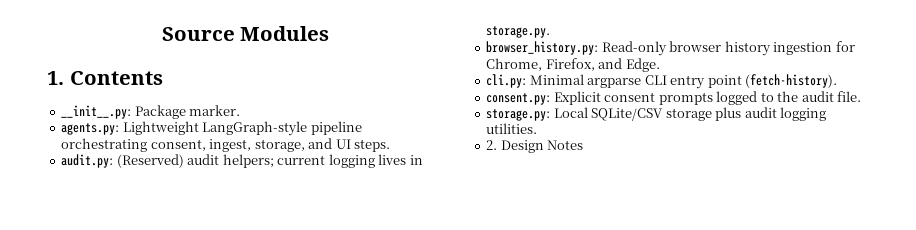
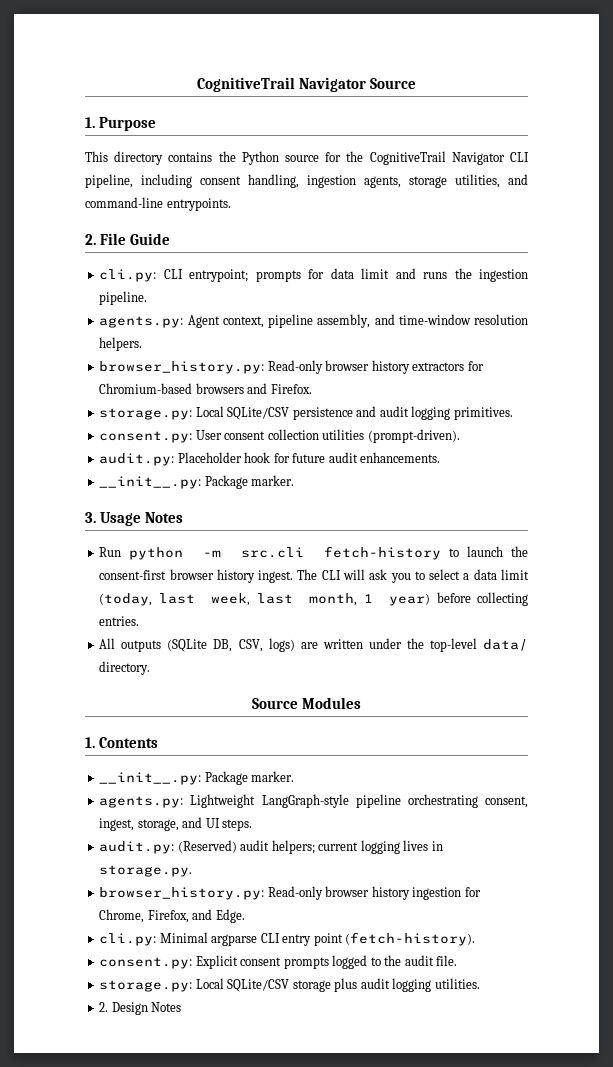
(161, 34) none -> [196,77,417,92] [85,117,157,131] [85,151,529,165] [85,174,528,188] [85,197,231,211] [85,233,171,245] [99,268,528,282] [99,291,148,305] [99,314,528,328] [99,337,143,351] [99,360,484,374] [99,383,312,394] [99,406,513,420] [99,429,460,443] [99,452,441,466] [99,475,295,489] [85,512,184,526] [99,546,528,560] [99,569,529,583] [99,592,528,606] [99,616,140,626] [99,638,528,652] [99,661,151,675] CognitiveTrail Navigator Source // 1. Purpose // This directory contains the Python source for the CognitiveTrail Navigator CLI pipeline, including consent handling, ingestion agents, storage utilities, and command-line entrypoints. // 2. File Guide // cli.py: CLI entrypoint; prompts for data limit and runs the ingestion pipeline. // agents.py: Agent context, pipeline assembly, and time-window resolution helpers. // browser_history.py: Read-only browser history extractors for Chromium-based browsers and Firefox. // storage.py: Local SQLite/CSV persistence and audit logging primitives. // consent.py: User consent collection utilities (prompt-driven). // audit.py: Placeholder hook for future audit enhancements. // __init__.py: Package marker. // 3. Usage Notes // Run python -m src.cli fetch-history to launch the consent-first browser history ingest. The CLI will ask you to select a data limit (today, last week, last month, 1 year) before collecting entries. // All outputs (SQLite DB, CSV, logs) are written under the top-level data/ directory. //

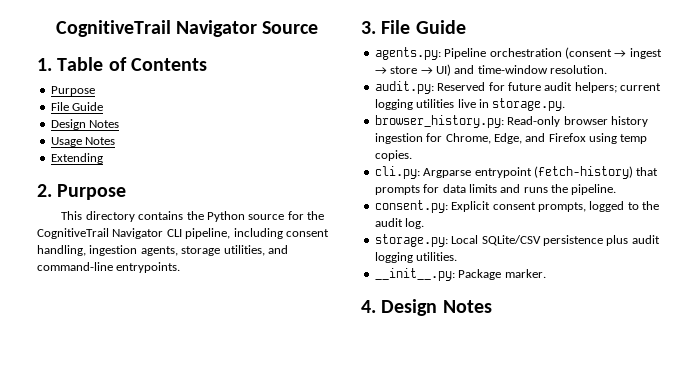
(95, 122) none -> [57,57,207,71] [50,86,95,96] [50,102,104,111] [50,119,120,130] [50,137,116,147] [50,153,103,164] [37,184,52,197] Table of Contents // Purpose // File Guide // Design Notes // Usage Notes // Extending // 2.
[85,233,171,245] [99,268,528,282] [99,291,148,305] [99,314,528,328] [99,337,143,351] [99,360,484,374] [99,383,312,394] [99,406,513,420] [99,429,460,443] [99,452,271,466] 2. File Guide // cli.py: CLI entrypoint; prompts for data limit and runs the ingestion pipeline. // agents.py: Agent context, pipeline assembly, and time-window resolution helpers. // browser_history.py: Read-only browser history extractors for Chromium-based browsers and Firefox. // storage.py: Local SQLite/CSV persistence and audit logging primitives. // consent.py: User consent collection utilities (prompt-driven). // audit.py: Placeholder hook -> [361,20,466,34] [374,47,662,60] [374,64,607,76] [374,81,486,94] 3. File Guide // agents.py: Pipeline orchestration (consent → ingest → store → UI) and time-window resolution. // audit.py: Reserved
[360,452,441,463] [99,475,295,489] [85,512,184,526] [99,546,528,560] [99,569,529,583] [99,592,528,606] [99,616,140,626] [99,638,528,652] [99,661,151,675] [251,697,362,709] [85,737,159,748] [99,771,295,785] [99,794,528,808] [99,817,253,831] [99,840,270,854] enhancements. // __init__.py: Package marker. // 3. Usage Notes // Run python -m src.cli fetch-history to launch the consent-first browser history ingest. The CLI will ask you to select a data limit (today, last week, last month, 1 year) before collecting entries. // All outputs (SQLite DB, CSV, logs) are written under the top-level data/ directory. // Source Modules // 1. Contents // __init__.py: Package marker. // agents.py: Lightweight LangGraph-style pipeline orchestrating consent, ingest, storage, and UI steps. // audit.py: (Reserved) audit -> (573, 86) none
[403,840,429,851] lives -> [416,99,476,108] utilities live
[147,909,245,923] [99,932,476,946] Firefox, and Edge. // cli.py: Minimal argparse CLI entry point (fetch-history). -> [493,133,648,144] [374,150,412,161] [374,166,659,179] [374,184,617,195] Edge, and Firefox using temp copies. // cli.py: Argparse entrypoint (fetch-history) that prompts for data limits and runs the pipeline.
[283,957,329,969] prompts -> [537,202,586,212] prompts,
[436,955,458,966] [99,978,331,992] file. // storage.py: Local SQLite/CSV storage -> [405,218,425,229] [374,234,603,247] log. // storage.py: Local SQLite/CSV persistence
[99,1002,109,1012] 2. -> [374,268,546,281] [361,300,376,313] __init__.py: Package marker. // 4.

